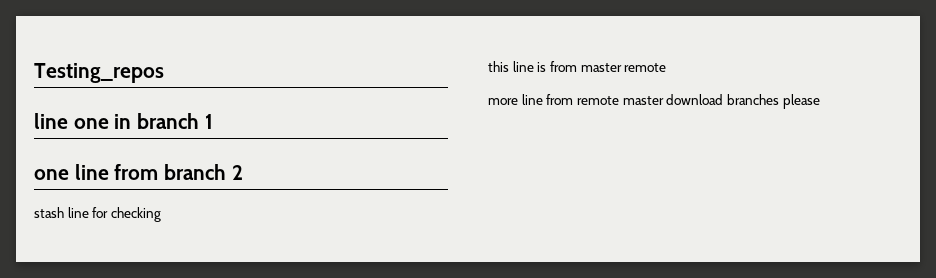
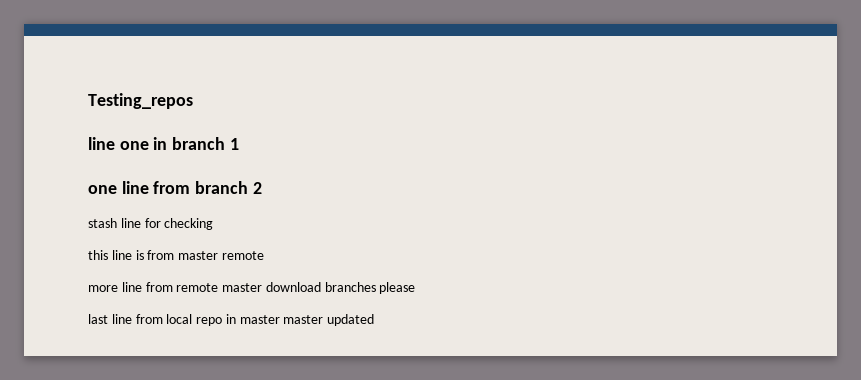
(820, 101) none -> [88,314,375,326] // last line from local repo in master master updated

